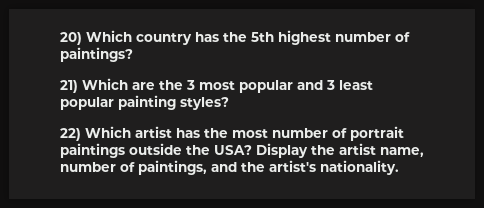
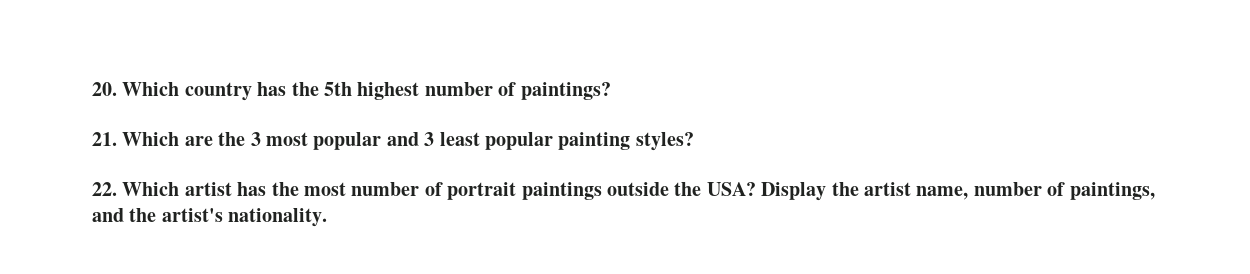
[60,32,82,45] 20) -> [92,82,117,96] 20.
[60,80,78,93] 21) -> [92,132,117,146] 21.
[60,128,81,141] 22) -> [92,182,117,196] 22.

